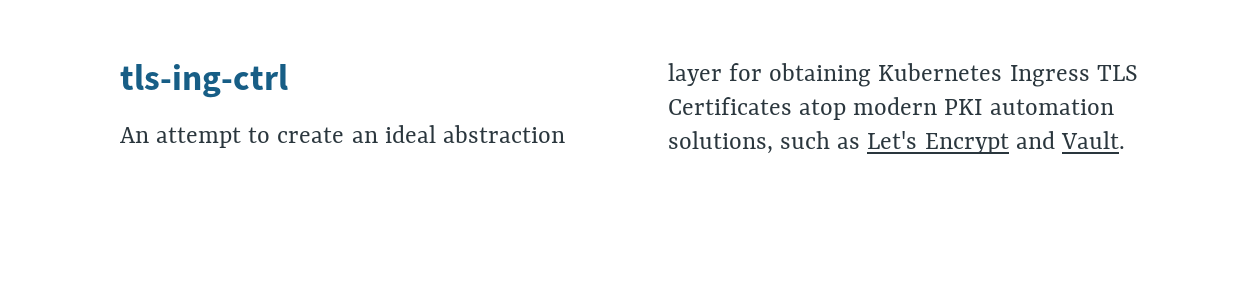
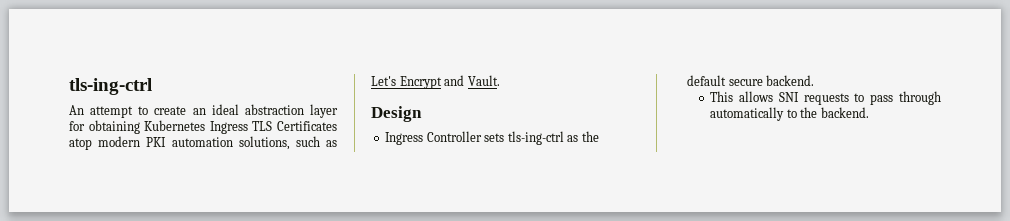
(1125, 140) none -> [371,106,422,122] [385,131,599,145] [687,75,815,86] [710,91,941,105] [710,107,869,121] // Design // Ingress Controller sets tls-ing-ctrl as the default secure backend. // This allows SNI requests to pass through automatically to the backend.

